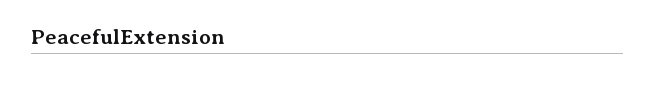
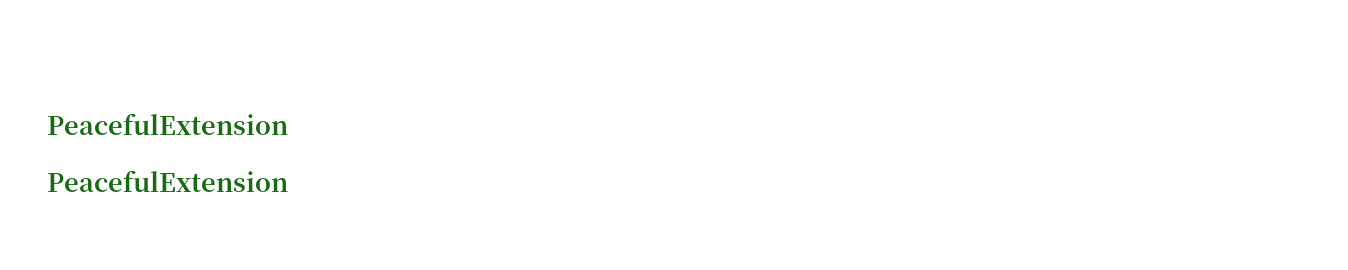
[31,29,225,44] PeacefulExtension -> [47,113,288,135] [47,170,288,192] PeacefulExtension // PeacefulExtension

